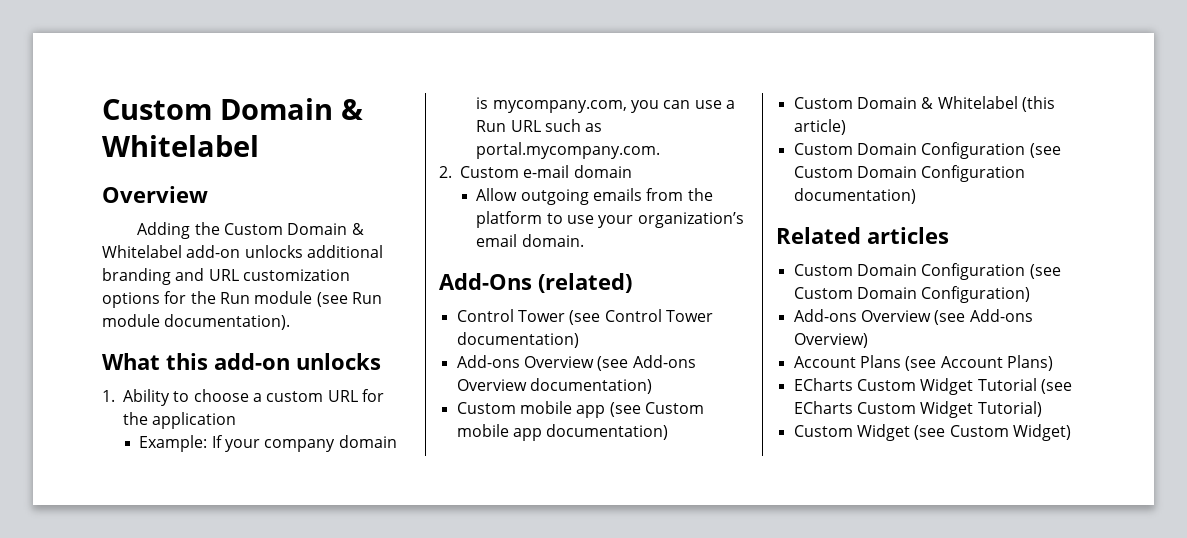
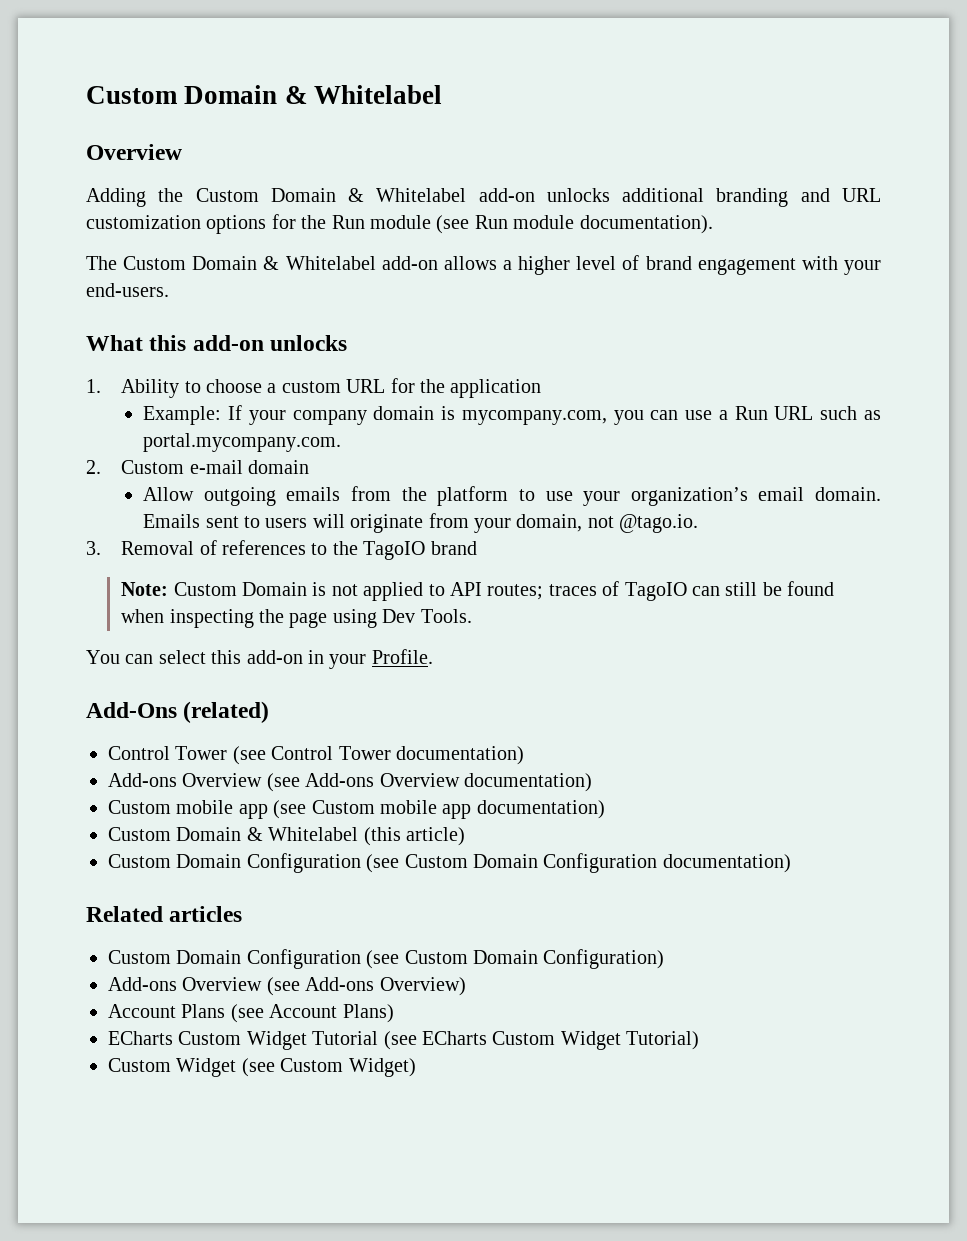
(291, 322) none -> [86,255,881,275] [86,283,169,297] // The Custom Domain & Whitelabel add‑on allows a higher level of brand engagement with your end‑users.
(584, 240) none -> [143,513,699,533] [86,540,477,560] [121,581,835,601] [121,609,472,628] [86,649,433,669] Emails sent to users will originate from your domain, not @tago.io. // 3. Removal of references to the TagoIO brand // Note: Custom Domain is not applied to API routes; traces of TagoIO can still be found when inspecting the page using Dev Tools. // You can select this add‑on in your Profile.

